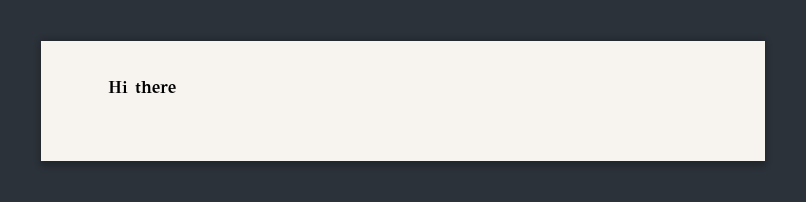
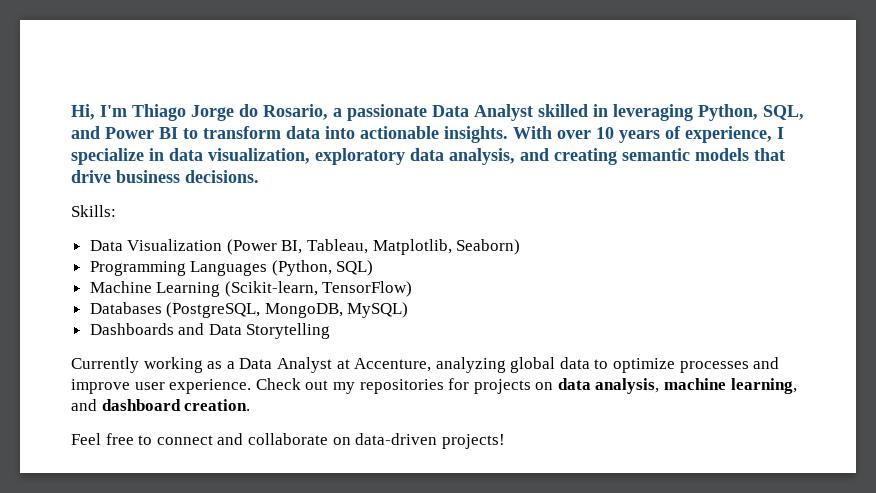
[108,81,176,94] Hi there -> [71,104,804,121] [71,126,784,143] [71,148,785,165] [71,170,259,183] [71,205,116,217] [89,239,521,255] [89,260,374,276] [89,281,413,297] [89,302,409,318] [89,323,331,339] [71,357,780,373] [71,378,797,394] [71,399,251,411] [71,433,505,449] Hi, I'm Thiago Jorge do Rosario, a passionate Data Analyst skilled in leveraging Python, SQL, and Power BI to transform data into actionable insights. With over 10 years of experience, I specialize in data visualization, exploratory data analysis, and creating semantic models that drive business decisions. // Skills: // Data Visualization (Power BI, Tableau, Matplotlib, Seaborn) // Programming Languages (Python, SQL) // Machine Learning (Scikit-learn, TensorFlow) // Databases (PostgreSQL, MongoDB, MySQL) // Dashboards and Data Storytelling // Currently working as a Data Analyst at Accenture, analyzing global data to optimize processes and improve user experience. Check out my repositories for projects on data analysis, machine learning, and dashboard creation. // Feel free to connect and collaborate on data-driven projects!

